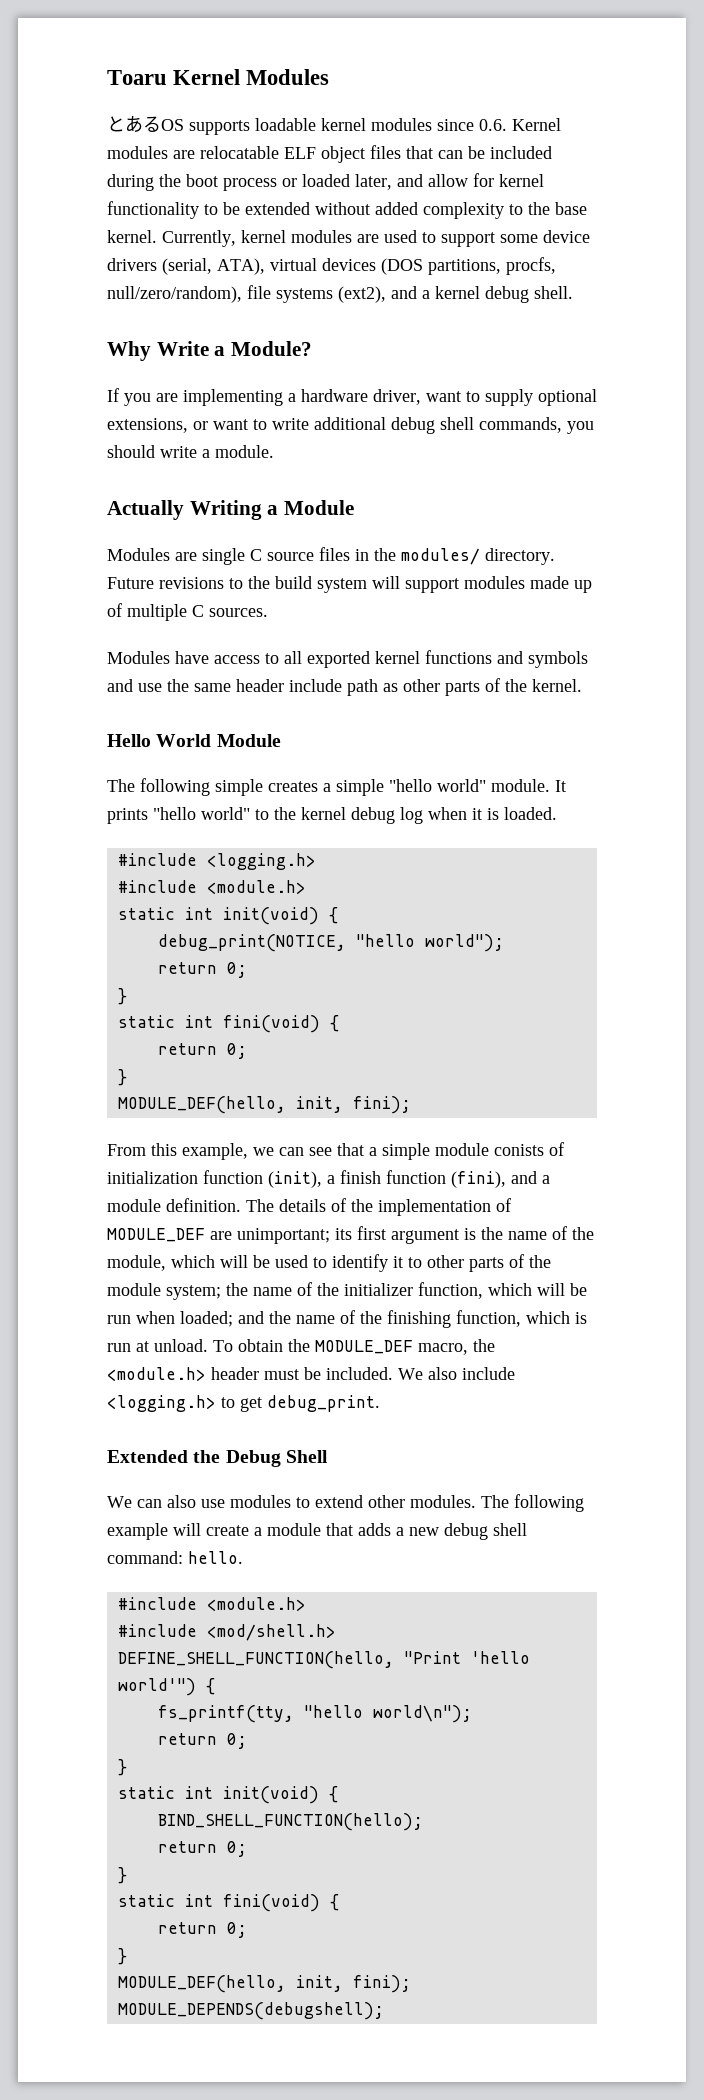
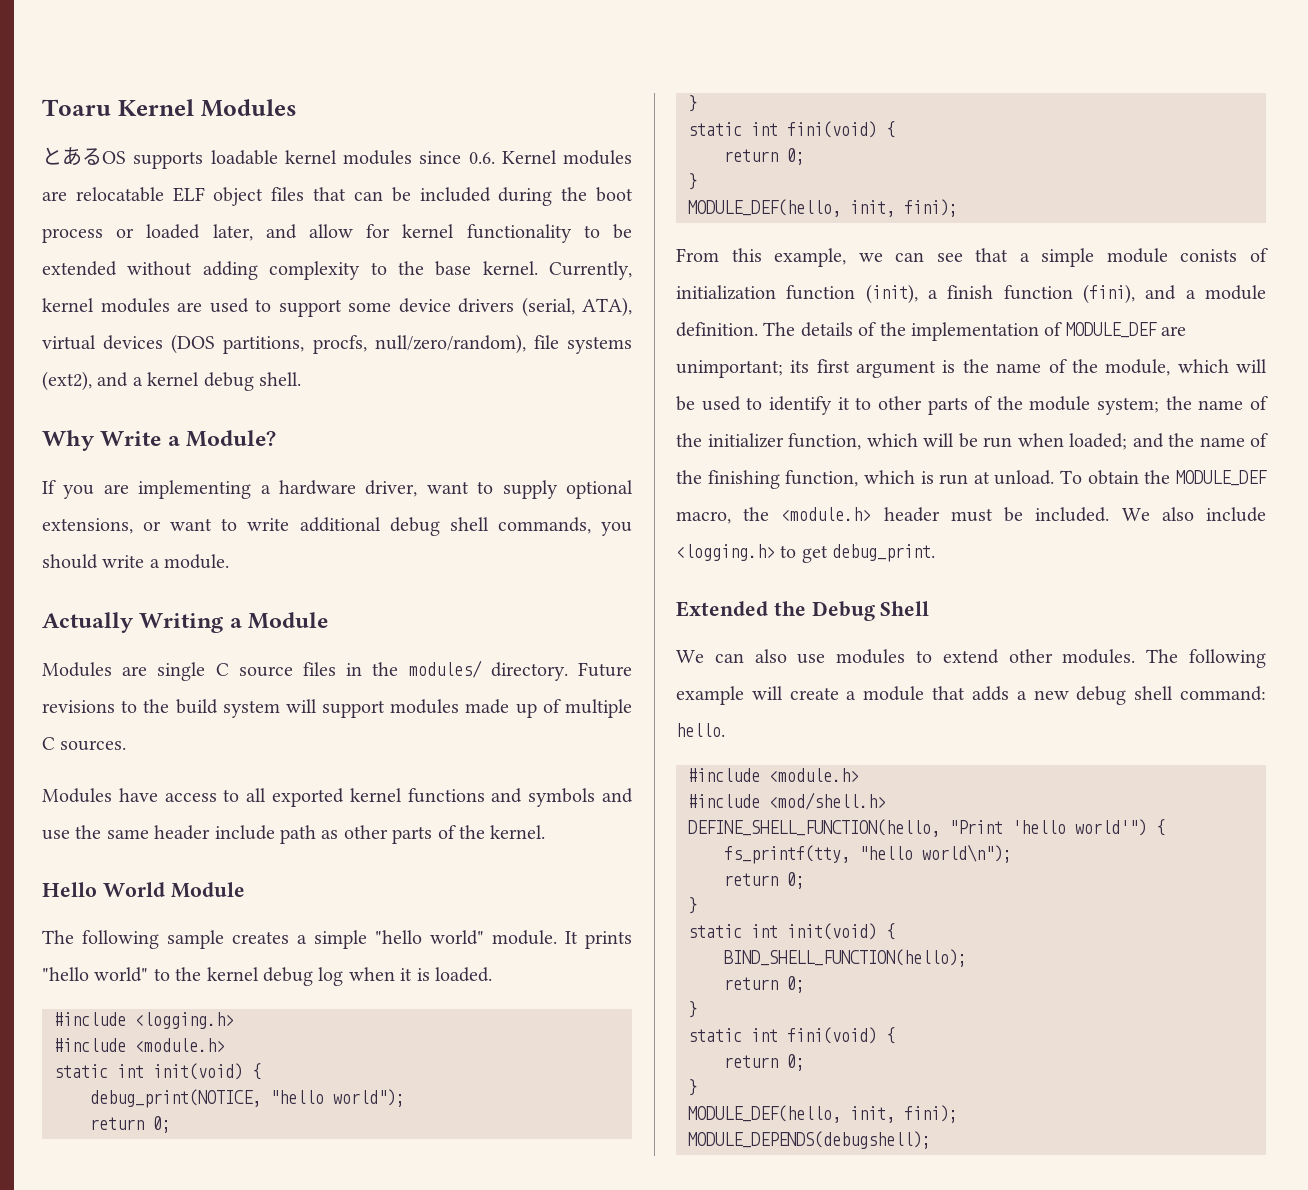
[375,202,418,215] added -> [202,261,258,280] adding
[215,779,263,796] simple -> [167,930,224,949] sample

